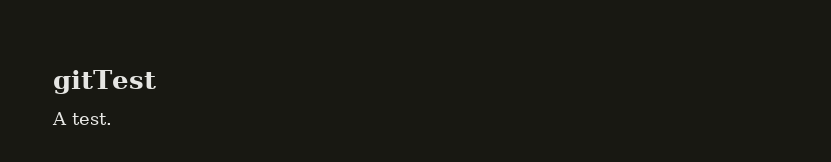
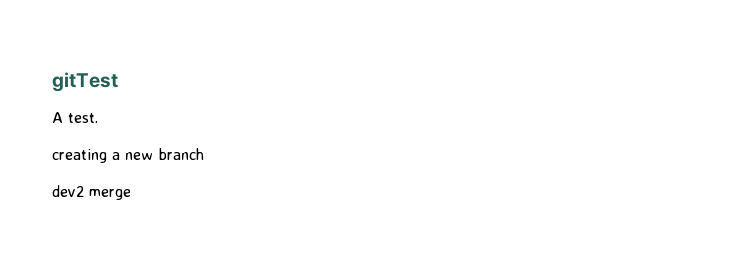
(112, 119) none -> [52,148,204,163] [52,185,131,200] // creating a new branch // dev2 merge

